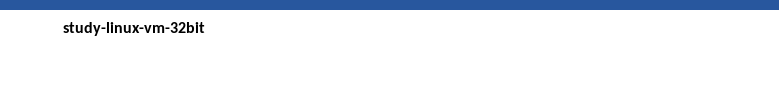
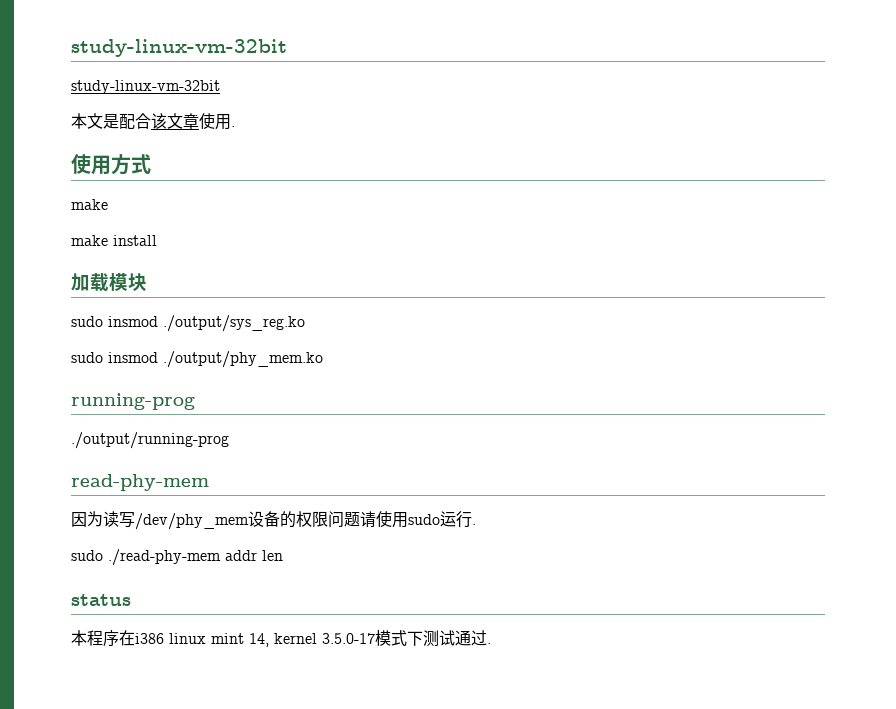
[63,22,205,36] study-linux-vm-32bit -> [71,39,287,57] [71,80,220,94] [71,113,235,130] [71,154,151,175] [71,199,108,210] [71,235,157,246] [71,273,147,292] [71,315,305,332] [71,351,323,368] [71,393,195,410] [71,432,229,449] [71,474,209,491] [71,511,476,530] [71,549,283,566] [71,594,131,606] [71,630,491,647] study-linux-vm-32bit // study-linux-vm-32bit // 本文是配合该文章使用. // 使用方式 // make // make install // 加载模块 // sudo insmod ./output/sys_reg.ko // sudo insmod ./output/phy_mem.ko // running-prog // ./output/running-prog // read-phy-mem // 因为读写/dev/phy_mem设备的权限问题请使用sudo运行. // sudo ./read-phy-mem addr len // status // 本程序在i386 linux mint 14, kernel 3.5.0-17模式下测试通过.

